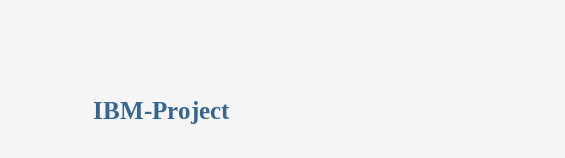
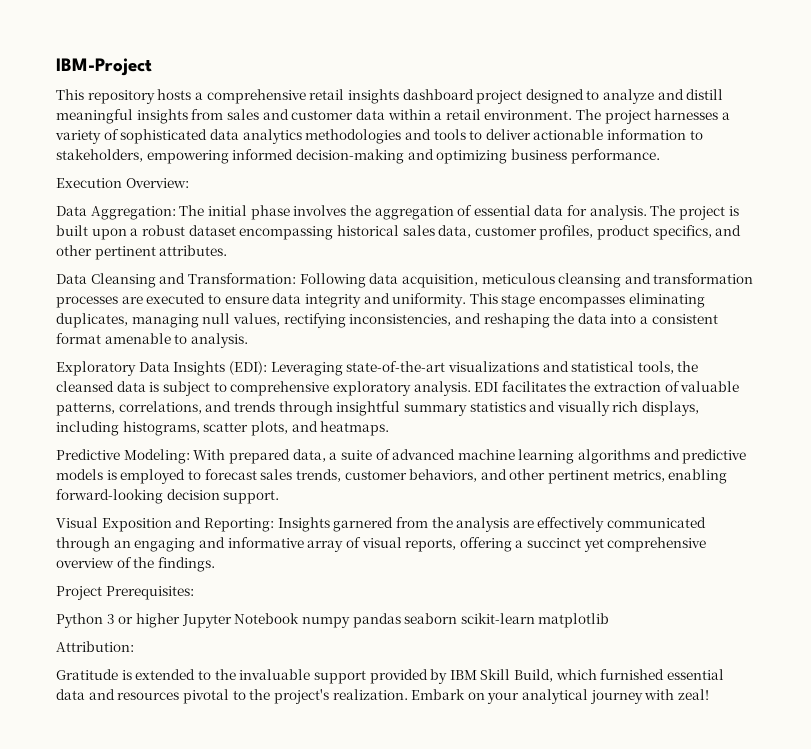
(230, 112) none -> [56,89,724,104] [56,109,731,124] [55,129,703,144] [56,149,660,164] [56,178,189,188] [56,205,739,220] [56,225,742,240] [56,245,228,260] [56,273,754,288] [56,293,705,308] [56,313,718,328] [56,333,248,348] [56,361,699,376] [56,381,740,396] [56,401,700,416] [56,421,390,436] [56,449,747,464] [56,469,728,484] [56,489,280,504] [56,517,707,532] [56,537,707,552] [56,557,215,572] [56,586,194,600] [56,613,610,628] [56,641,134,652] [56,669,725,684] [56,689,710,704] // This repository hosts a comprehensive retail insights dashboard project designed to analyze and distill meaningful insights from sales and customer data within a retail environment. The project harnesses a variety of sophisticated data analytics methodologies and tools to deliver actionable information to stakeholders, empowering informed decision-making and optimizing business performance. // Execution Overview: // Data Aggregation: The initial phase involves the aggregation of essential data for analysis. The project is built upon a robust dataset encompassing historical sales data, customer profiles, product specifics, and other pertinent attributes. // Data Cleansing and Transformation: Following data acquisition, meticulous cleansing and transformation processes are executed to ensure data integrity and uniformity. This stage encompasses eliminating duplicates, managing null values, rectifying inconsistencies, and reshaping the data into a consistent format amenable to analysis. // Exploratory Data Insights (EDI): Leveraging state-of-the-art visualizations and statistical tools, the cleansed data is subject to comprehensive exploratory analysis. EDI facilitates the extraction of valuable patterns, correlations, and trends through insightful summary statistics and visually rich displays, including histograms, scatter plots, and heatmaps. // Predictive Modeling: With prepared data, a suite of advanced machine learning algorithms and predictive models is employed to forecast sales trends, customer behaviors, and other pertinent metrics, enabling forward-looking decision support. // Visual Exposition and Reporting: Insights garnered from the analysis are effectively communicated through an engaging and informative array of visual reports, offering a succinct yet comprehensive overview of the findings. // Project Prerequisites: // Python 3 or higher Jupyter Notebook numpy pandas seaborn scikit-learn matplotlib // Attribution: // Gratitude is extended to the invaluable support provided by IBM Skill Build, which furnished essential data and resources pivotal to the project's realization. Embark on your analytical journey with zeal!

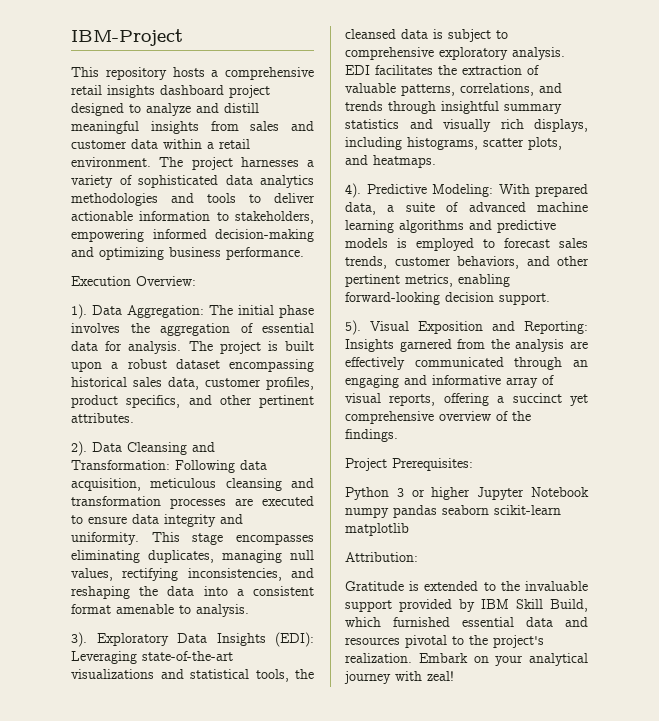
(189, 183) none -> [71,304,87,319] 1).
(228, 250) none -> [71,441,87,456] 2).
(248, 340) none -> [71,632,87,647] 3).
(390, 428) none -> [345,183,361,198] 4).
(280, 497) none -> [345,320,361,335] 5).

